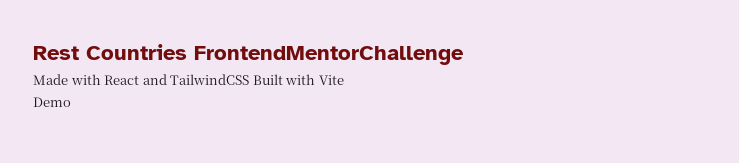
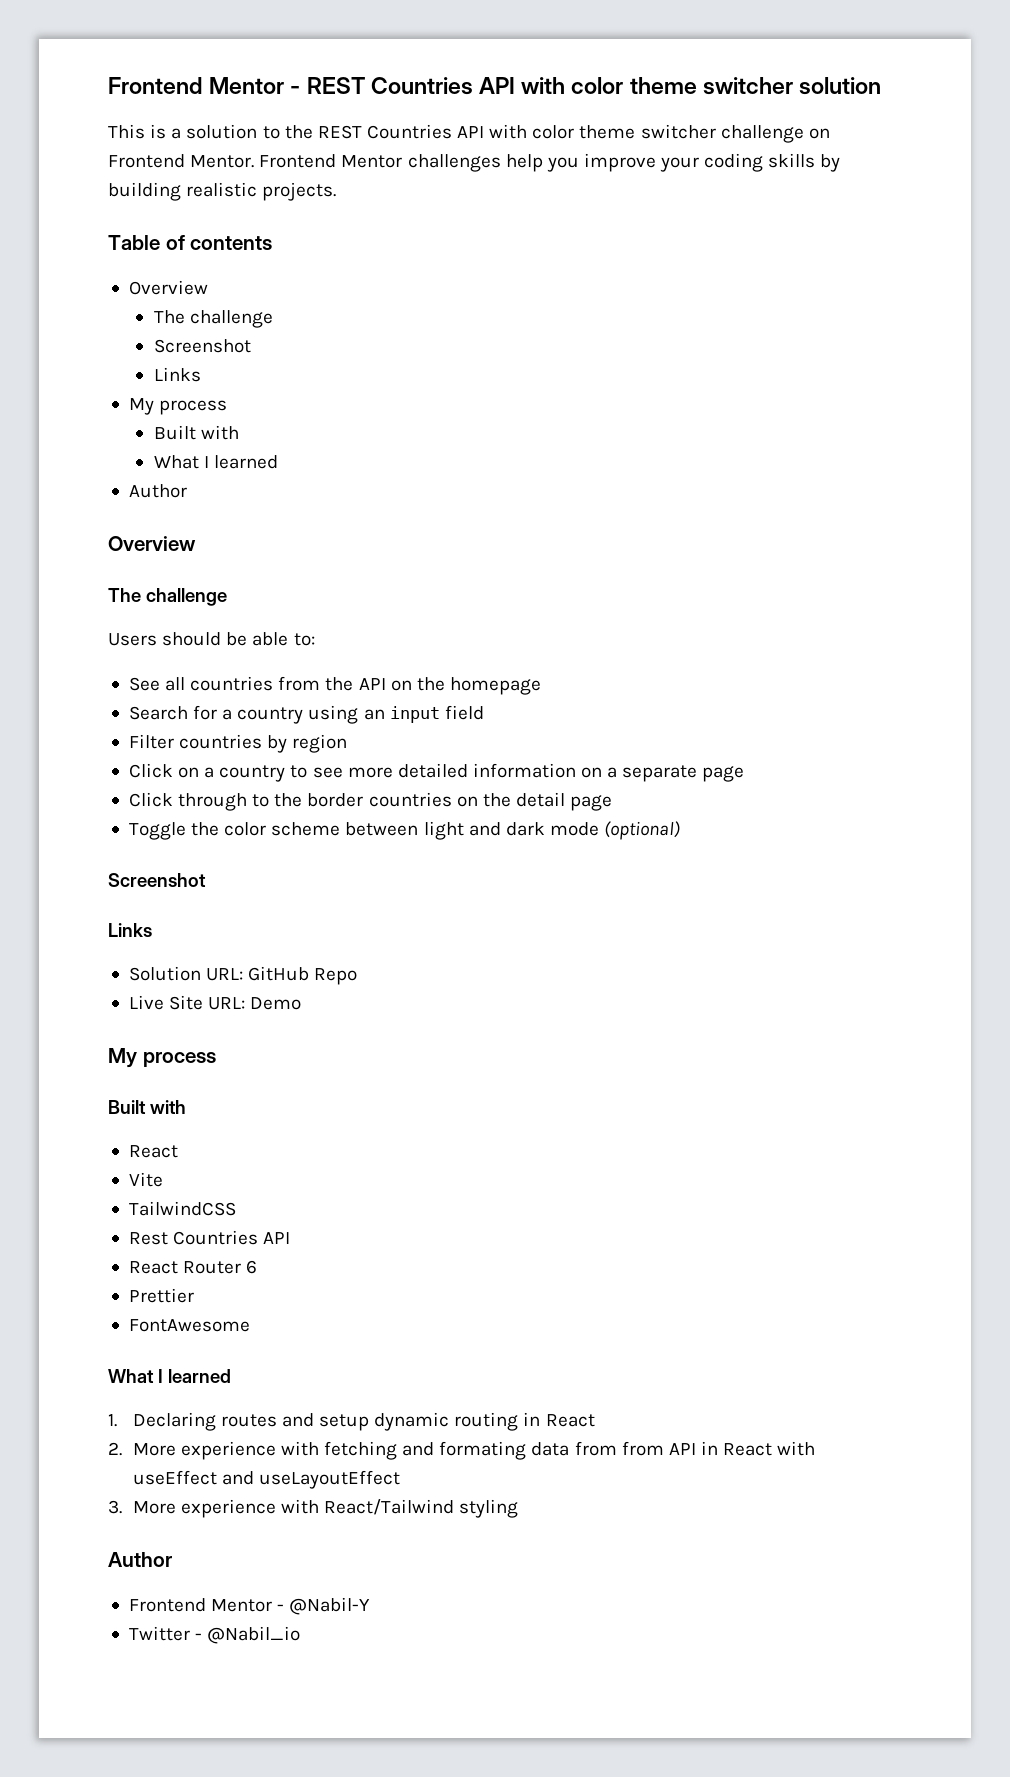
[33,44,464,65] [33,74,344,85] [33,97,71,107] Rest Countries FrontendMentorChallenge // Made with React and TailwindCSS Built with Vite // Demo -> [108,77,882,95] [108,124,830,143] [108,153,841,172] [108,182,337,201] [108,235,273,250] [128,280,208,295] [153,310,273,328] [153,339,251,353] [153,367,201,382] [128,398,228,415] [153,425,239,440] [153,455,278,469] [128,484,187,498] [108,536,196,551] [108,588,227,606] [108,632,315,646] [128,676,541,695] [128,705,484,724] [128,734,348,753] [128,763,745,782] [128,792,613,811] [128,821,681,840] [108,873,206,887] [108,923,152,937] [128,966,358,985] [128,995,302,1010] [108,1048,216,1068] [108,1100,186,1114] [128,1145,178,1158] [128,1172,163,1187] [128,1201,236,1216] [128,1230,291,1245] [128,1260,258,1274] [128,1288,194,1303] [128,1319,250,1332] [108,1369,231,1383] [108,1412,595,1431] [108,1441,816,1460] [132,1470,400,1489] [108,1499,519,1518] [108,1552,172,1567] [128,1597,371,1615] [128,1626,301,1644] Frontend Mentor - REST Countries API with color theme switcher solution // This is a solution to the REST Countries API with color theme switcher challenge on Frontend Mentor. Frontend Mentor challenges help you improve your coding skills by building realistic projects. // Table of contents // Overview // The challenge // Screenshot // Links // My process // Built with // What I learned // Author // Overview // The challenge // Users should be able to: // See all countries from the API on the homepage // Search for a country using an input field // Filter countries by region // Click on a country to see more detailed information on a separate page // Click through to the border countries on the detail page // Toggle the color scheme between light and dark mode (optional) // Screenshot // Links // Solution URL: GitHub Repo // Live Site URL: Demo // My process // Built with // React // Vite // TailwindCSS // Rest Countries API // React Router 6 // Prettier // FontAwesome // What I learned // 1. Declaring routes and setup dynamic routing in React // 2. More experience with fetching and formating data from from API in React with useEffect and useLayoutEffect // 3. More experience with React/Tailwind styling // Author // Frontend Mentor - @Nabil-Y // Twitter - @Nabil_io

